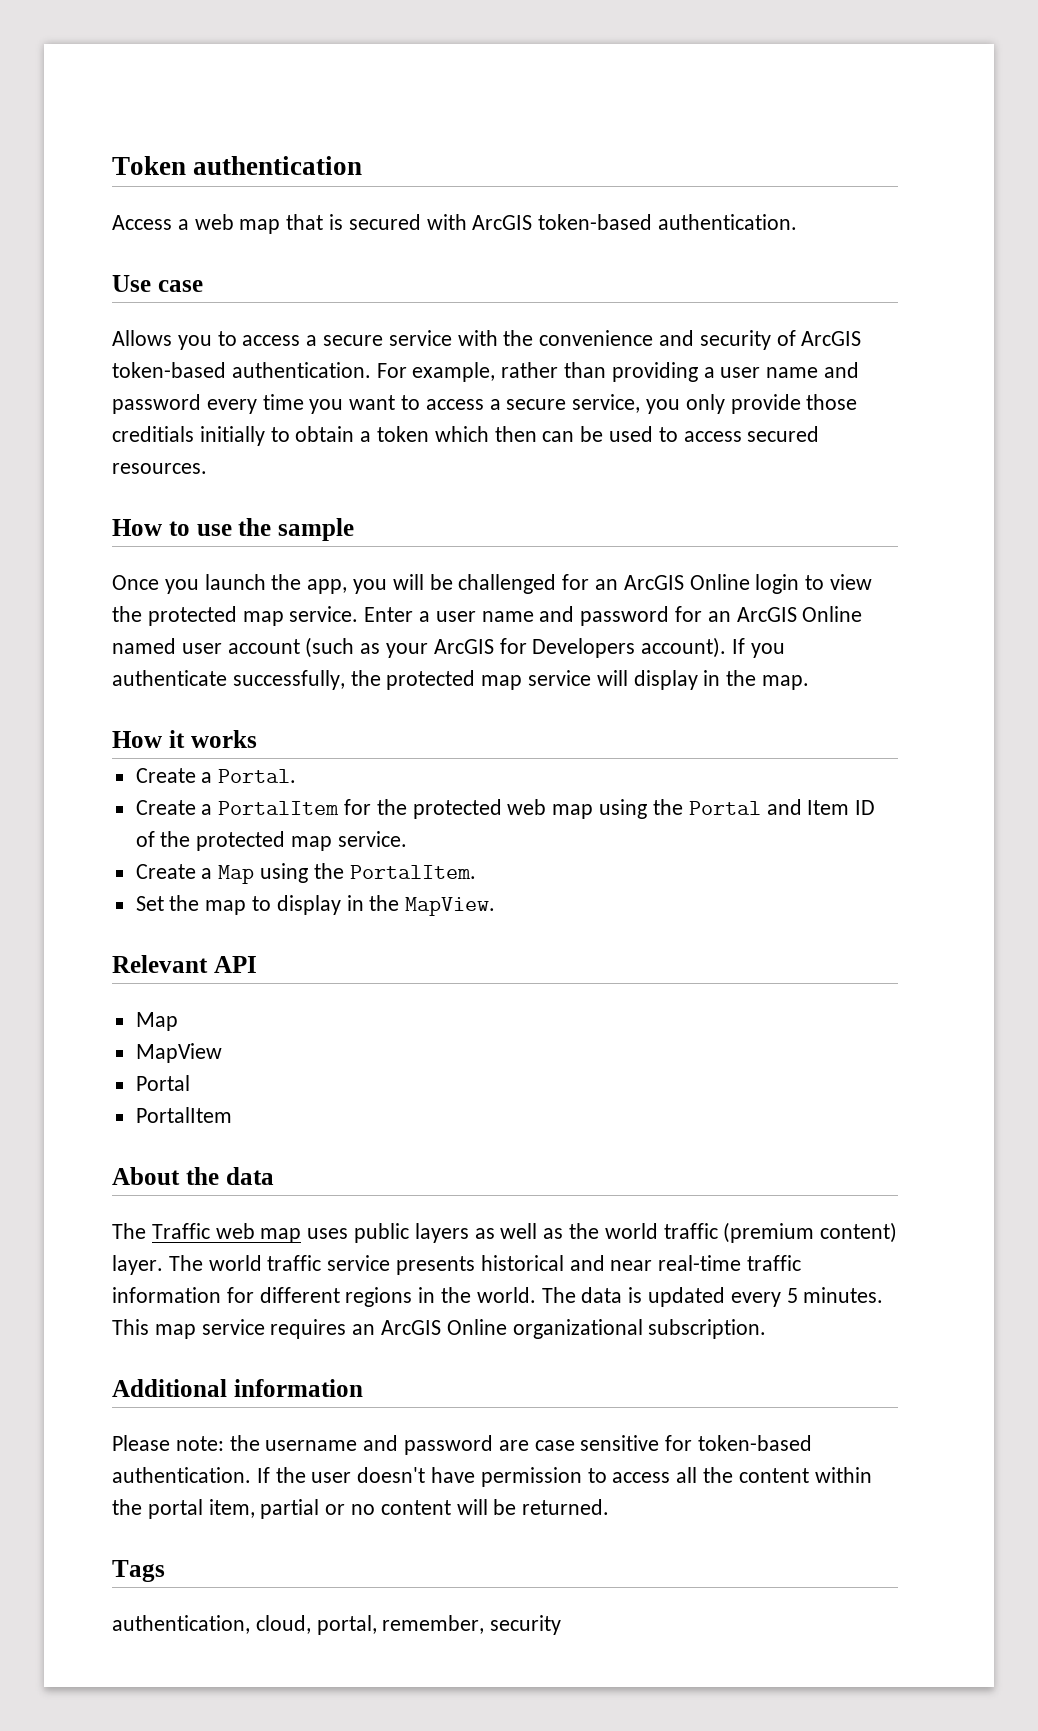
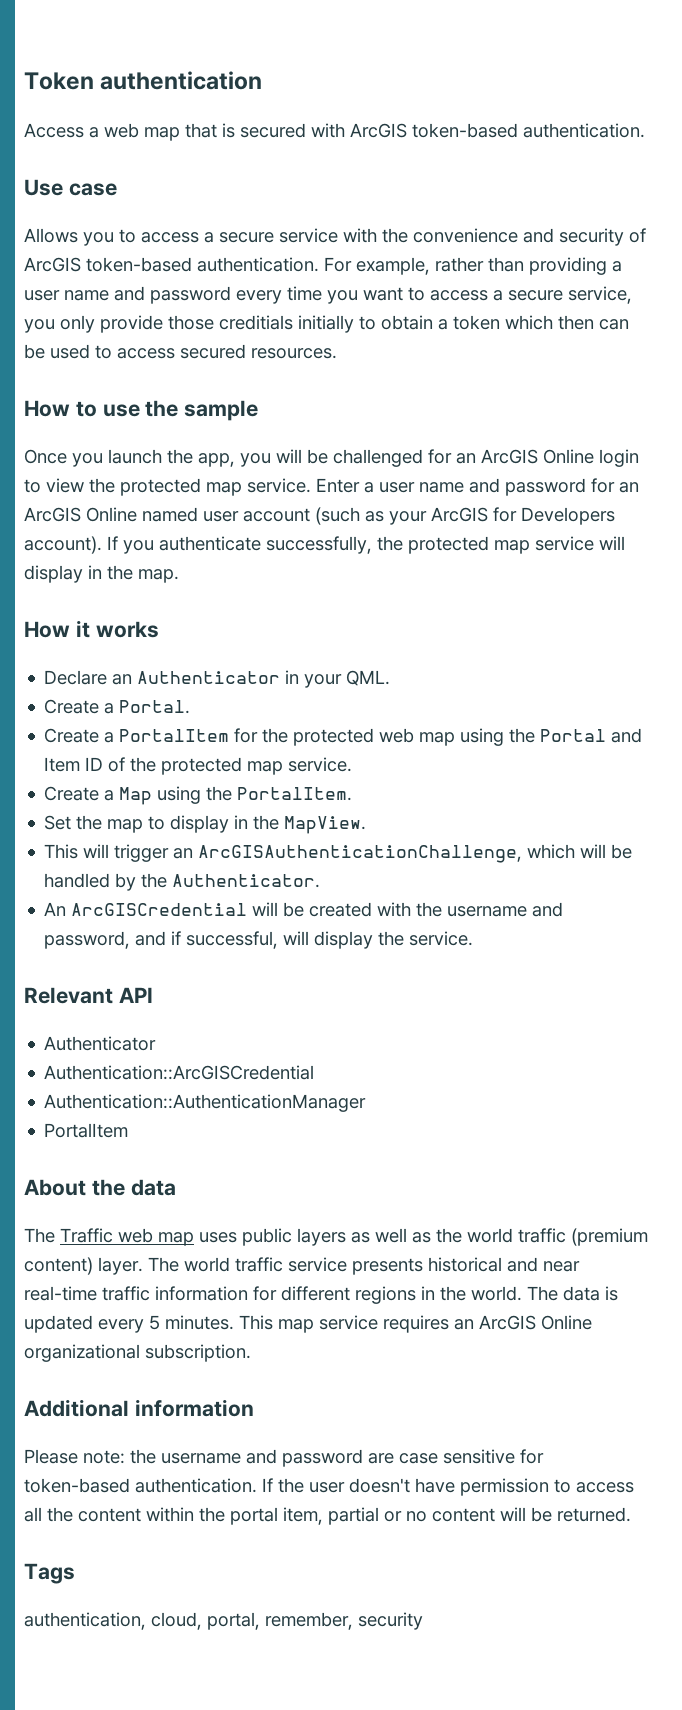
(257, 739) none -> [44,670,391,688] // Declare an Authenticator in your QML.
(496, 906) none -> [44,844,633,863] [44,873,321,891] [44,902,564,917] [44,931,474,949] // This will trigger an ArcGISAuthenticationChallenge, which will be handled by the Authenticator. // An ArcGISCredential will be created with the username and password, and if successful, will display the service.
[135,1012,178,1031] [135,1043,222,1063] [135,1075,190,1091] Map // MapView // Portal -> [44,1036,157,1051] [44,1065,315,1080] [44,1094,367,1112] Authenticator // Authentication::ArcGISCredential // Authentication::AuthenticationManager

